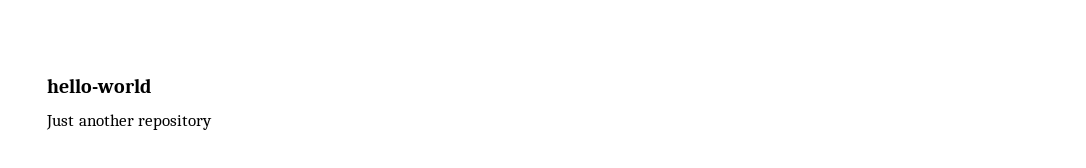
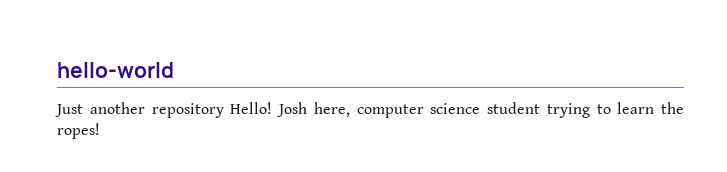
(213, 122) none -> [230,102,684,118] [57,123,100,139] Hello! Josh here, computer science student trying to learn the ropes!

